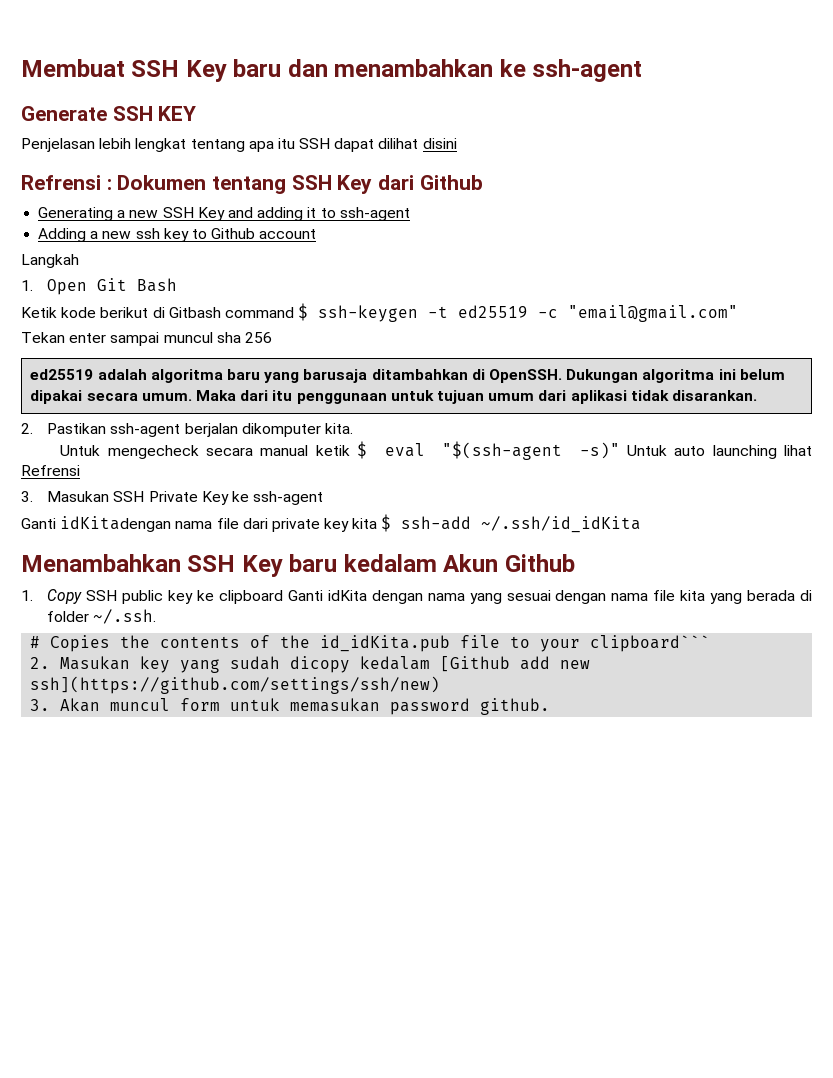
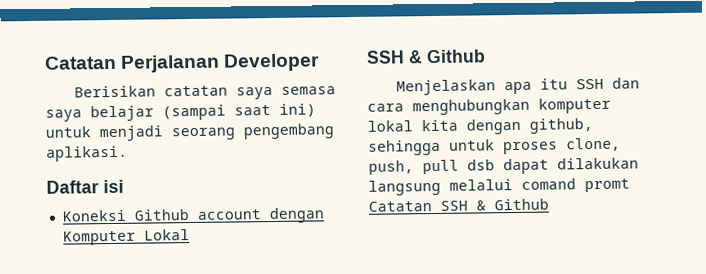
[21,59,643,82] [21,106,197,121] [21,138,457,152] [21,175,483,194] [38,207,410,221] [38,228,317,242] [21,254,79,268] [21,278,178,295] [21,303,739,322] [21,332,272,346] [30,369,785,383] [30,390,757,404] [21,423,354,437] [60,441,812,460] [21,465,80,476] [21,491,324,505] [21,514,642,533] [21,554,575,577] [21,589,812,604] [47,609,157,624] [30,635,711,652] [30,656,591,673] [30,676,441,694] [30,698,551,715] Membuat SSH Key baru dan menambahkan ke ssh-agent // Generate SSH KEY // Penjelasan lebih lengkat tentang apa itu SSH dapat dilihat disini // Refrensi : Dokumen tentang SSH Key dari Github // Generating a new SSH Key and adding it to ssh-agent // Adding a new ssh key to Github account // Langkah // 1. Open Git Bash // Ketik kode berikut di Gitbash command $ ssh-keygen -t ed25519 -c "email@gmail.com" // Tekan enter sampai muncul sha 256 // ed25519 adalah algoritma baru yang barusaja ditambahkan di OpenSSH. Dukungan algoritma ini belum dipakai secara umum. Maka dari itu penggunaan untuk tujuan umum dari aplikasi tidak disarankan. // 2. Pastikan ssh-agent berjalan dikomputer kita. // Untuk mengecheck secara manual ketik $ eval "$(ssh-agent -s)" Untuk auto launching lihat Refrensi // 3. Masukan SSH Private Key ke ssh-agent // Ganti idKitadengan nama file dari private key kita $ ssh-add ~/.ssh/id_idKita // Menambahkan SSH Key baru kedalam Akun Github // 1. Copy SSH public key ke clipboard Ganti idKita dengan nama yang sesuai dengan nama file kita yang berada di folder ~/.ssh. // # Copies the contents of the id_idKita.pub file to your clipboard``` // 2. Masukan key yang sudah dicopy kedalam [Github add new ssh](https://github.com/settings/ssh/new) // 3. Akan muncul form untuk memasukan password github. -> [44,53,321,73] [74,85,337,100] [45,103,316,122] [45,123,335,142] [46,145,128,162] [46,179,124,194] [61,207,325,224] [62,229,190,246] [366,49,486,64] [396,77,641,96] [367,97,611,116] [367,118,593,135] [368,137,621,156] [368,157,639,176] [368,177,630,196] [368,198,549,212] Catatan Perjalanan Developer // Berisikan catatan saya semasa saya belajar (sampai saat ini) untuk menjadi seorang pengembang aplikasi. // Daftar isi // Koneksi Github account dengan Komputer Lokal // SSH & Github // Menjelaskan apa itu SSH dan cara menghubungkan komputer lokal kita dengan github, sehingga untuk proses clone, push, pull dsb dapat dilakukan langsung melalui comand promt Catatan SSH & Github

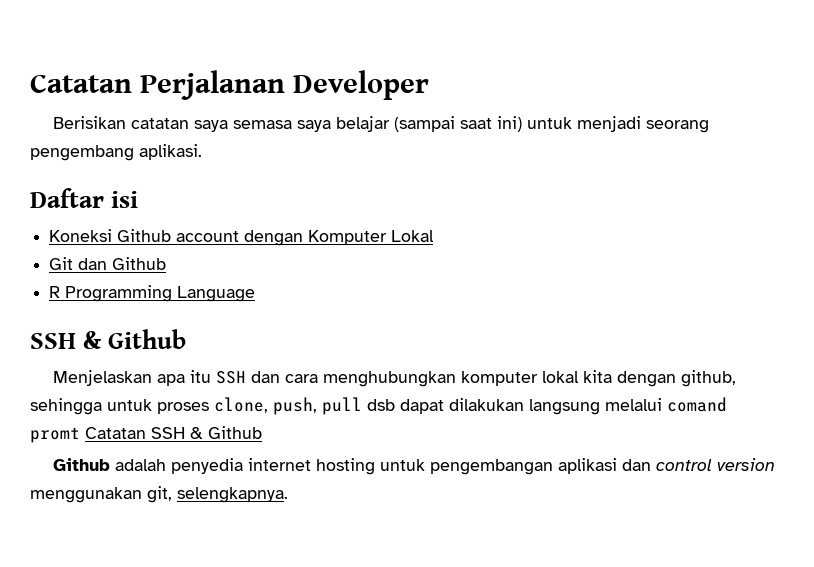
(190, 235) none -> [49,257,167,270] [49,285,256,302] // Git dan Github // R Programming Language
(549, 204) none -> [53,458,776,475] [30,486,288,503] // Github adalah penyedia internet hosting untuk pengembangan aplikasi dan control version menggunakan git, selengkapnya.

